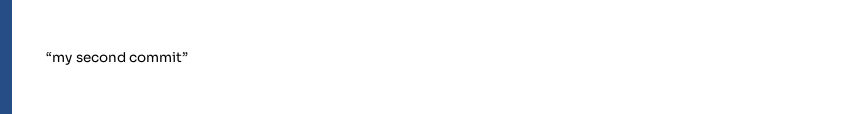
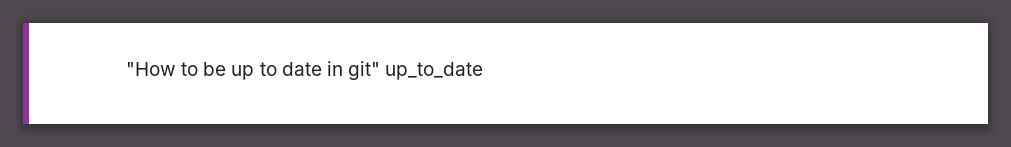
[46,52,189,65] “my second commit” -> [126,61,484,80] "How to be up to date in git" up_to_date

